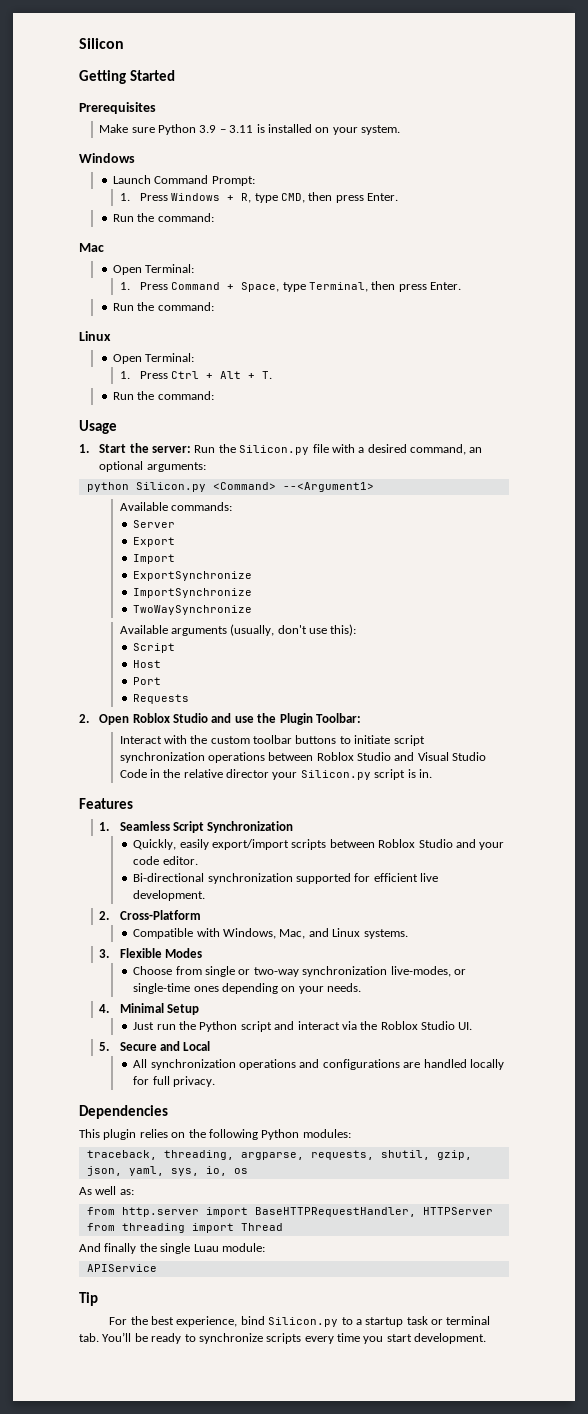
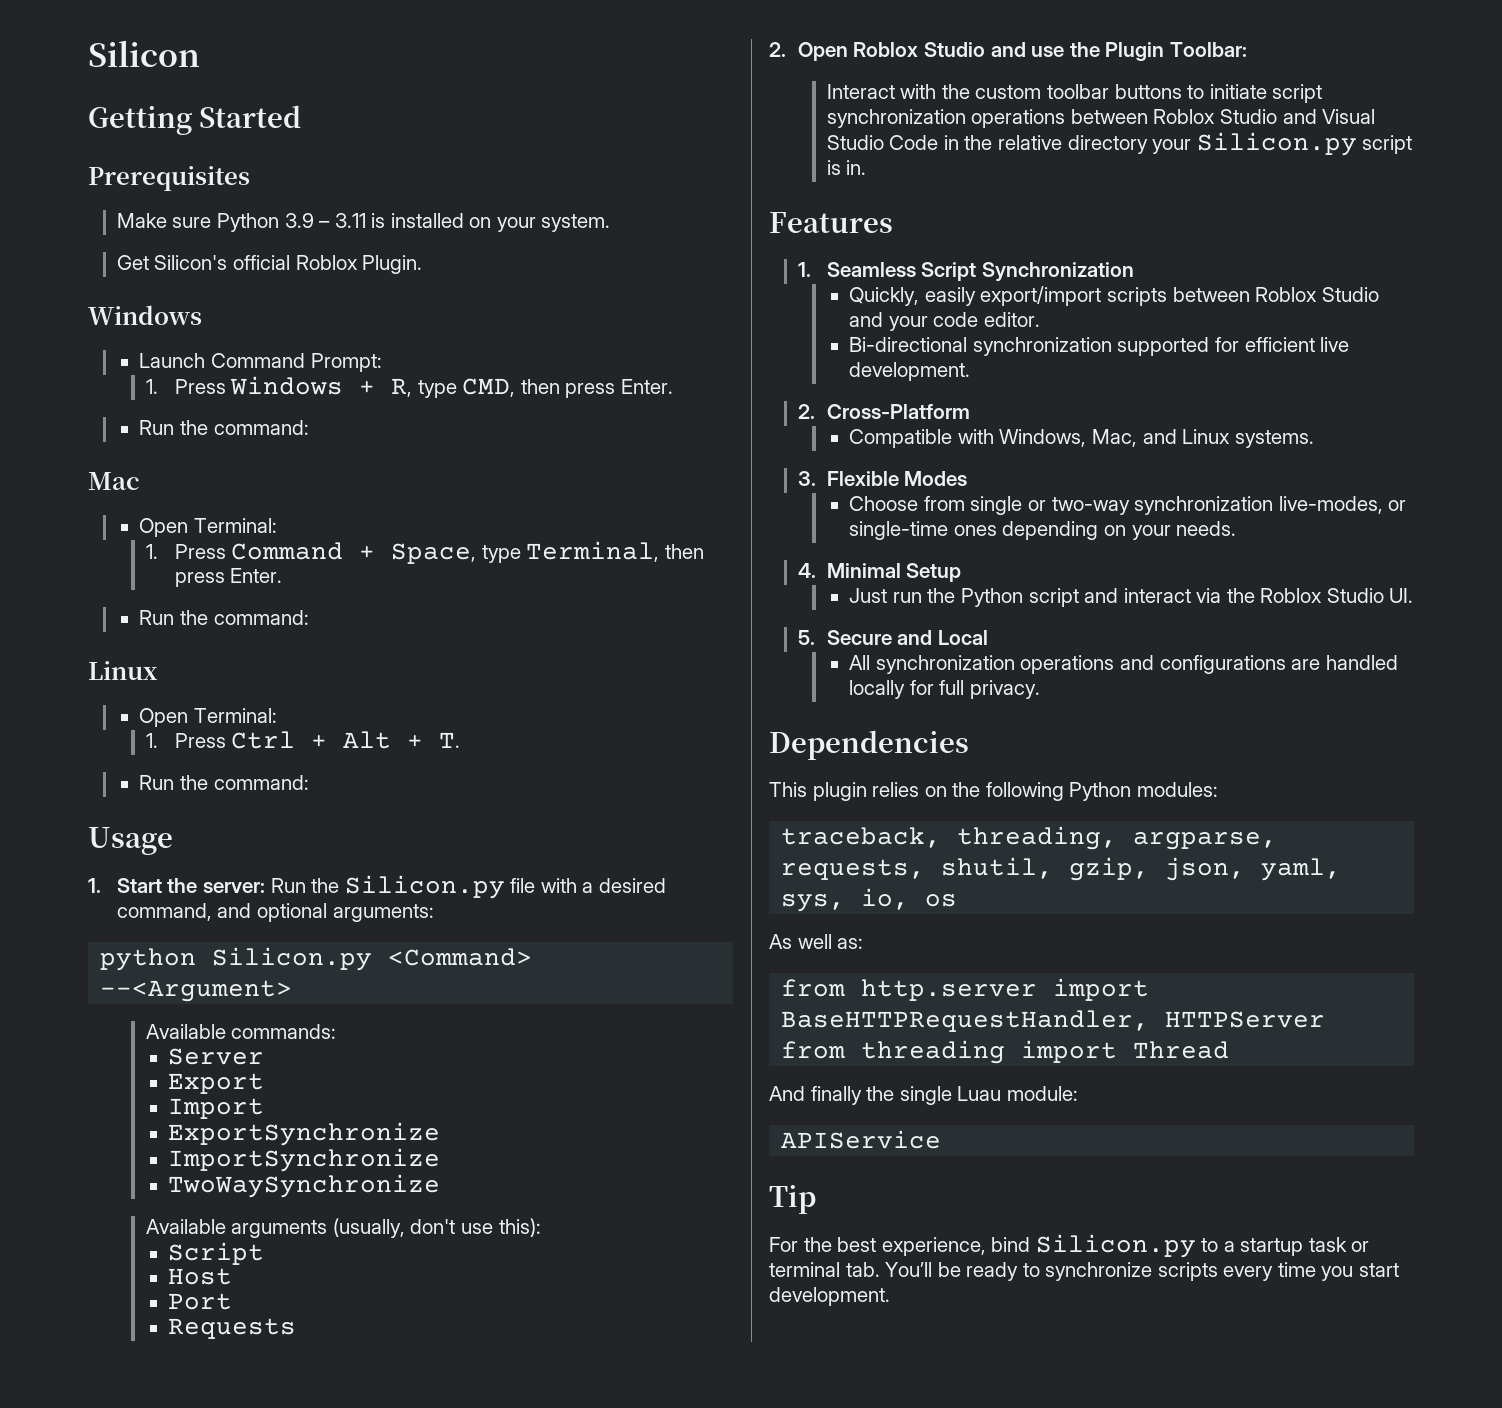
(401, 130) none -> [116,255,423,274] // Get Silicon's official Roblox Plugin.
[469,447,483,453] an -> [217,903,252,918] and
[282,482,374,492] --<Argument1> -> [100,980,293,1002] --<Argument>
[226,769,270,778] director -> [1067,135,1148,154] directory

